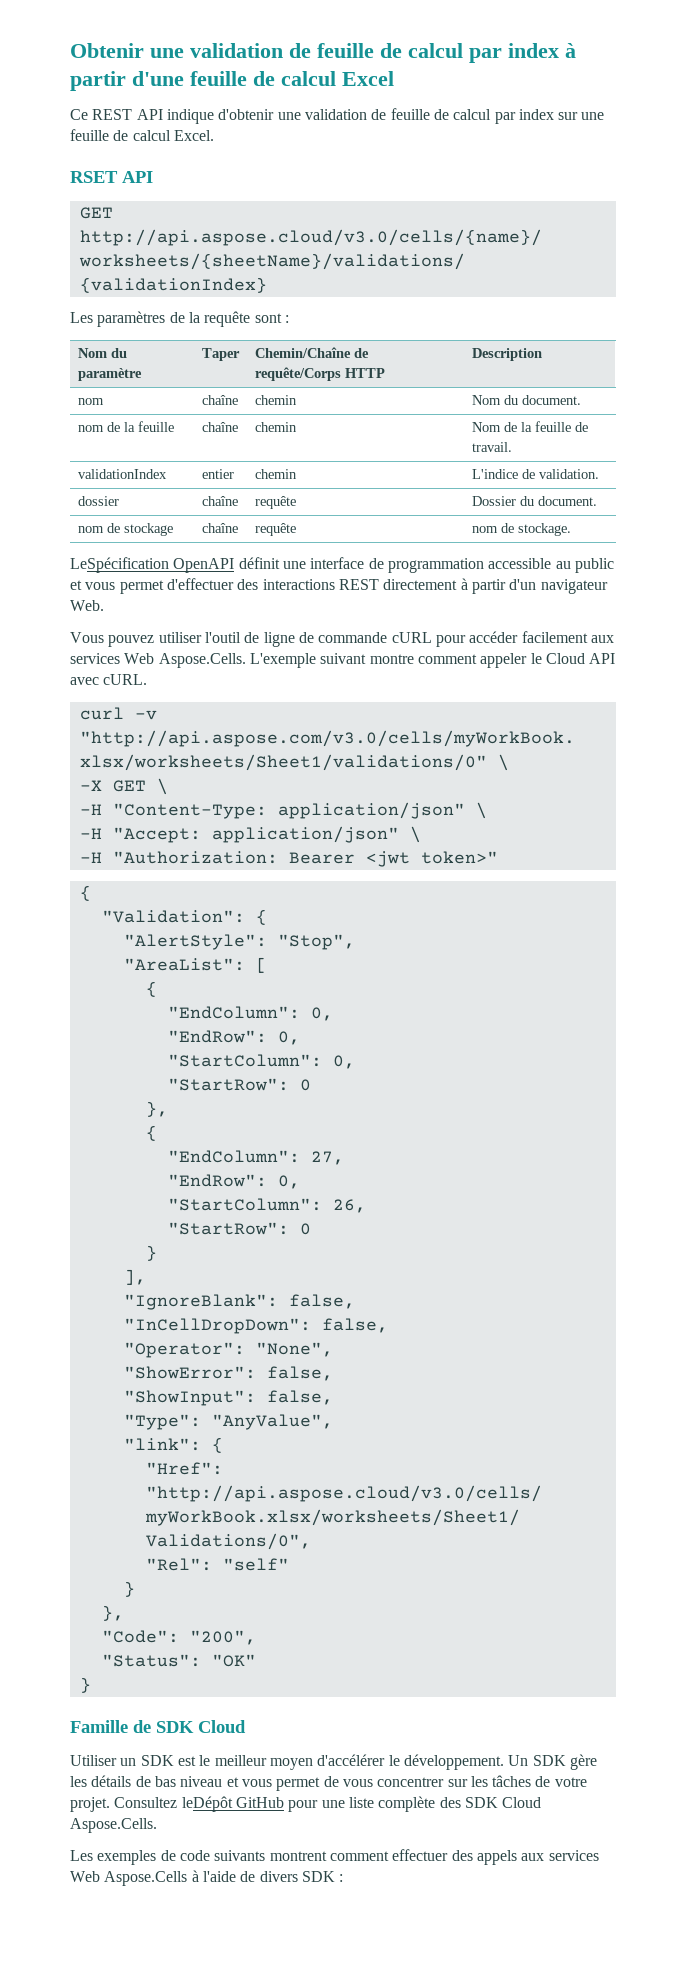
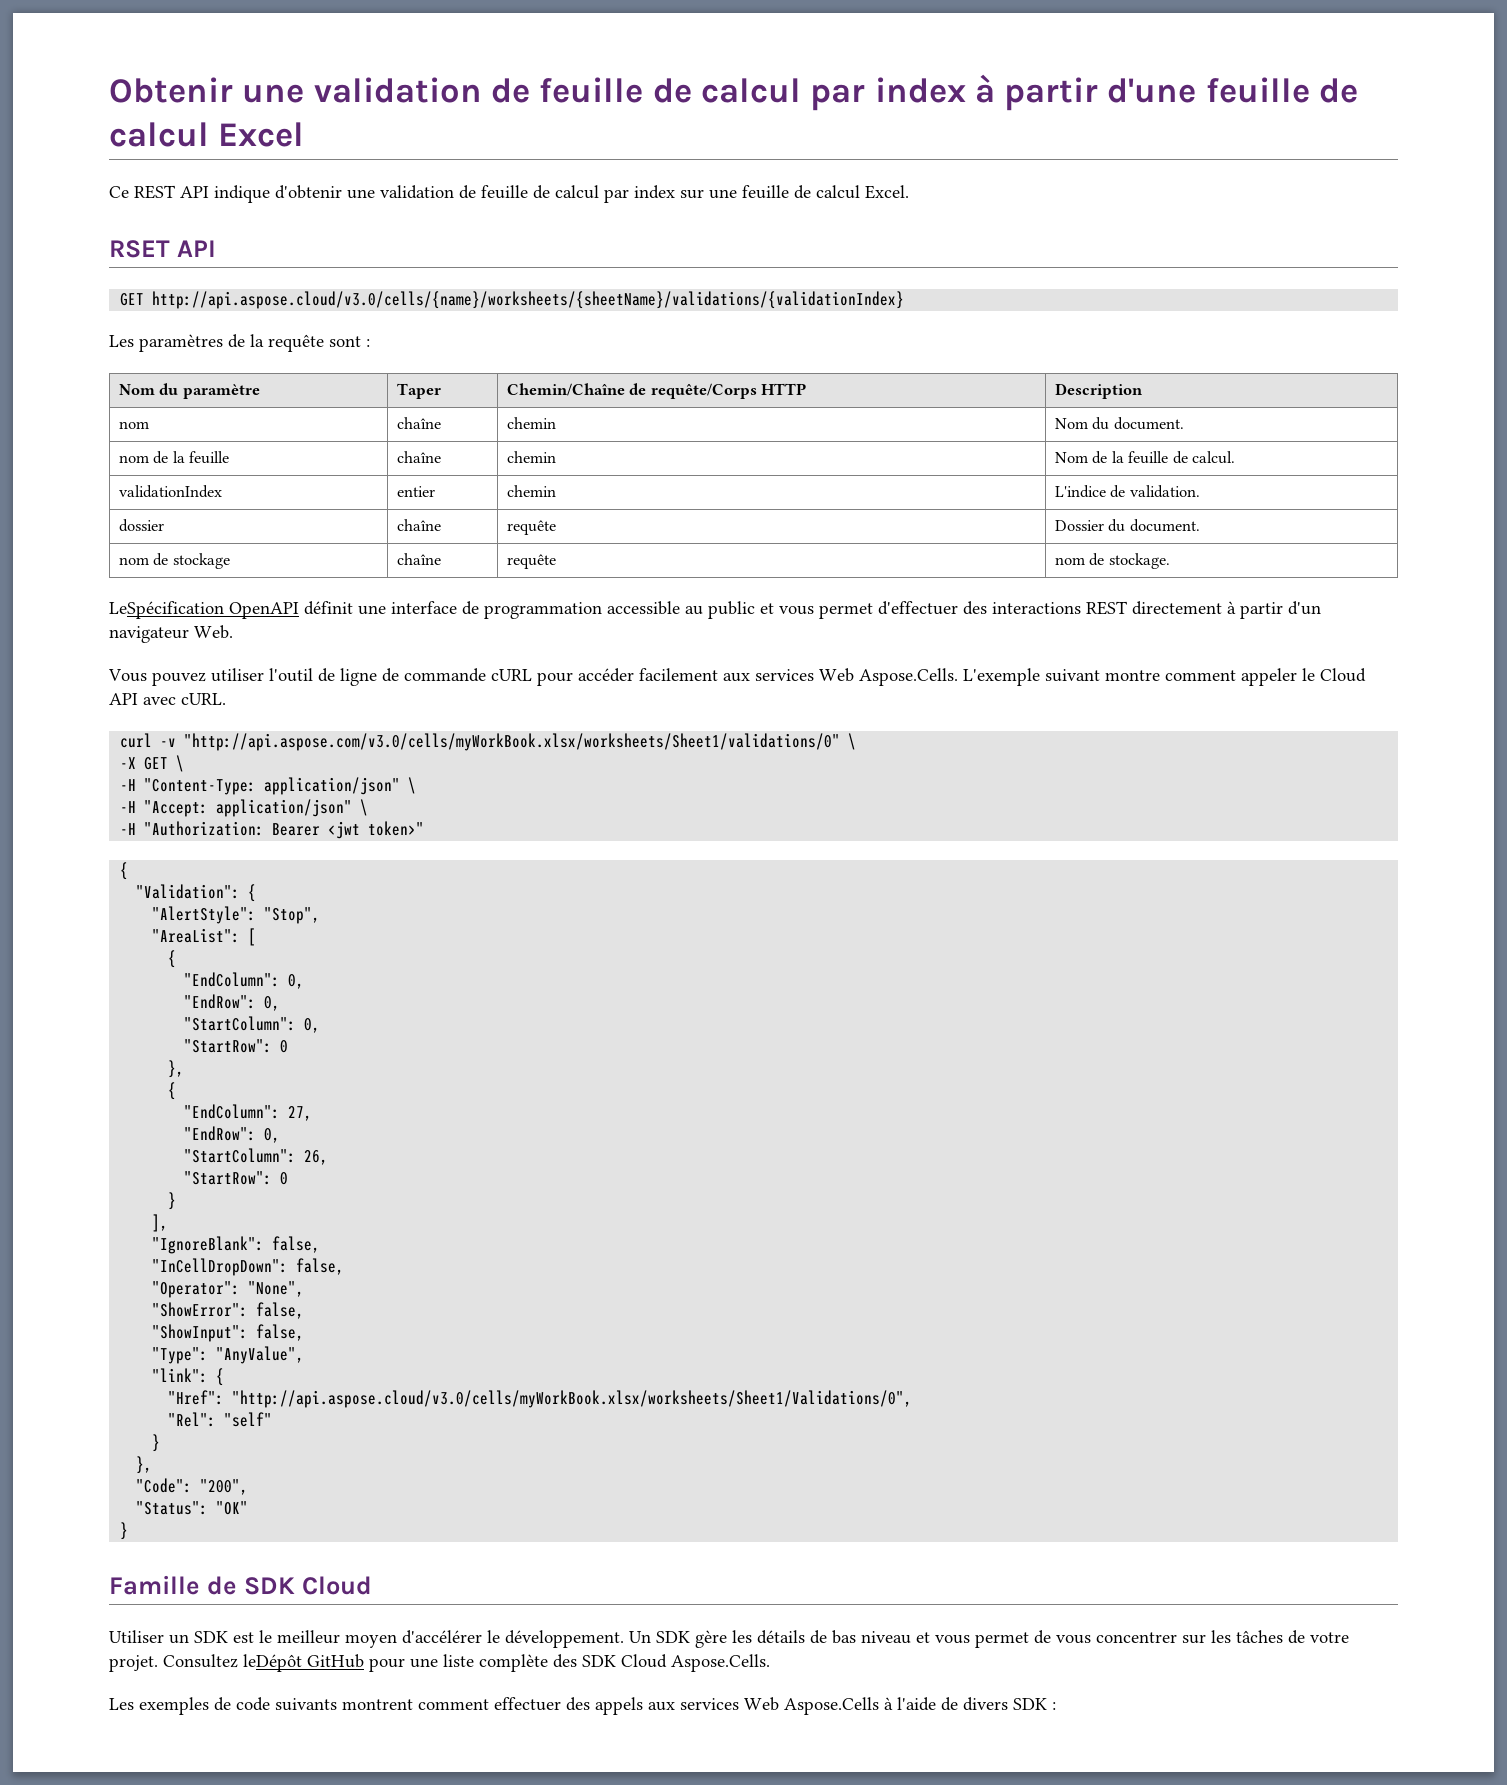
[471,442,512,452] travail. -> [1192,451,1236,464] calcul.

